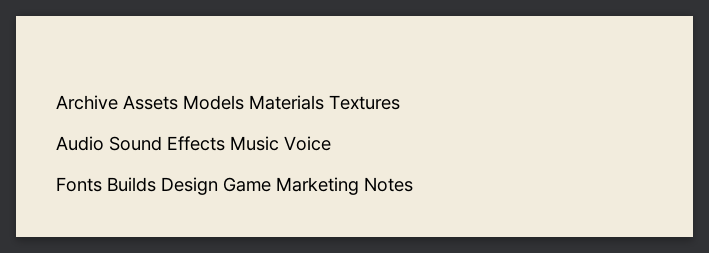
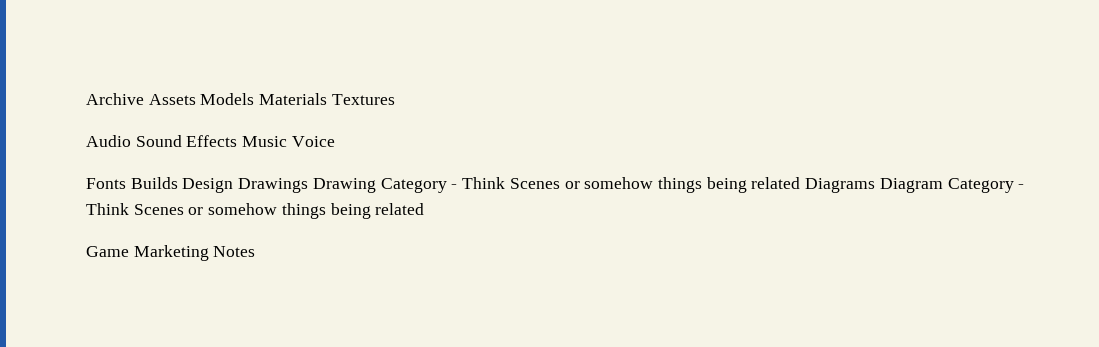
(218, 186) none -> [238,177,1025,193] [86,203,425,219] Drawings Drawing Category - Think Scenes or somehow things being related Diagrams Diagram Category - Think Scenes or somehow things being related //

